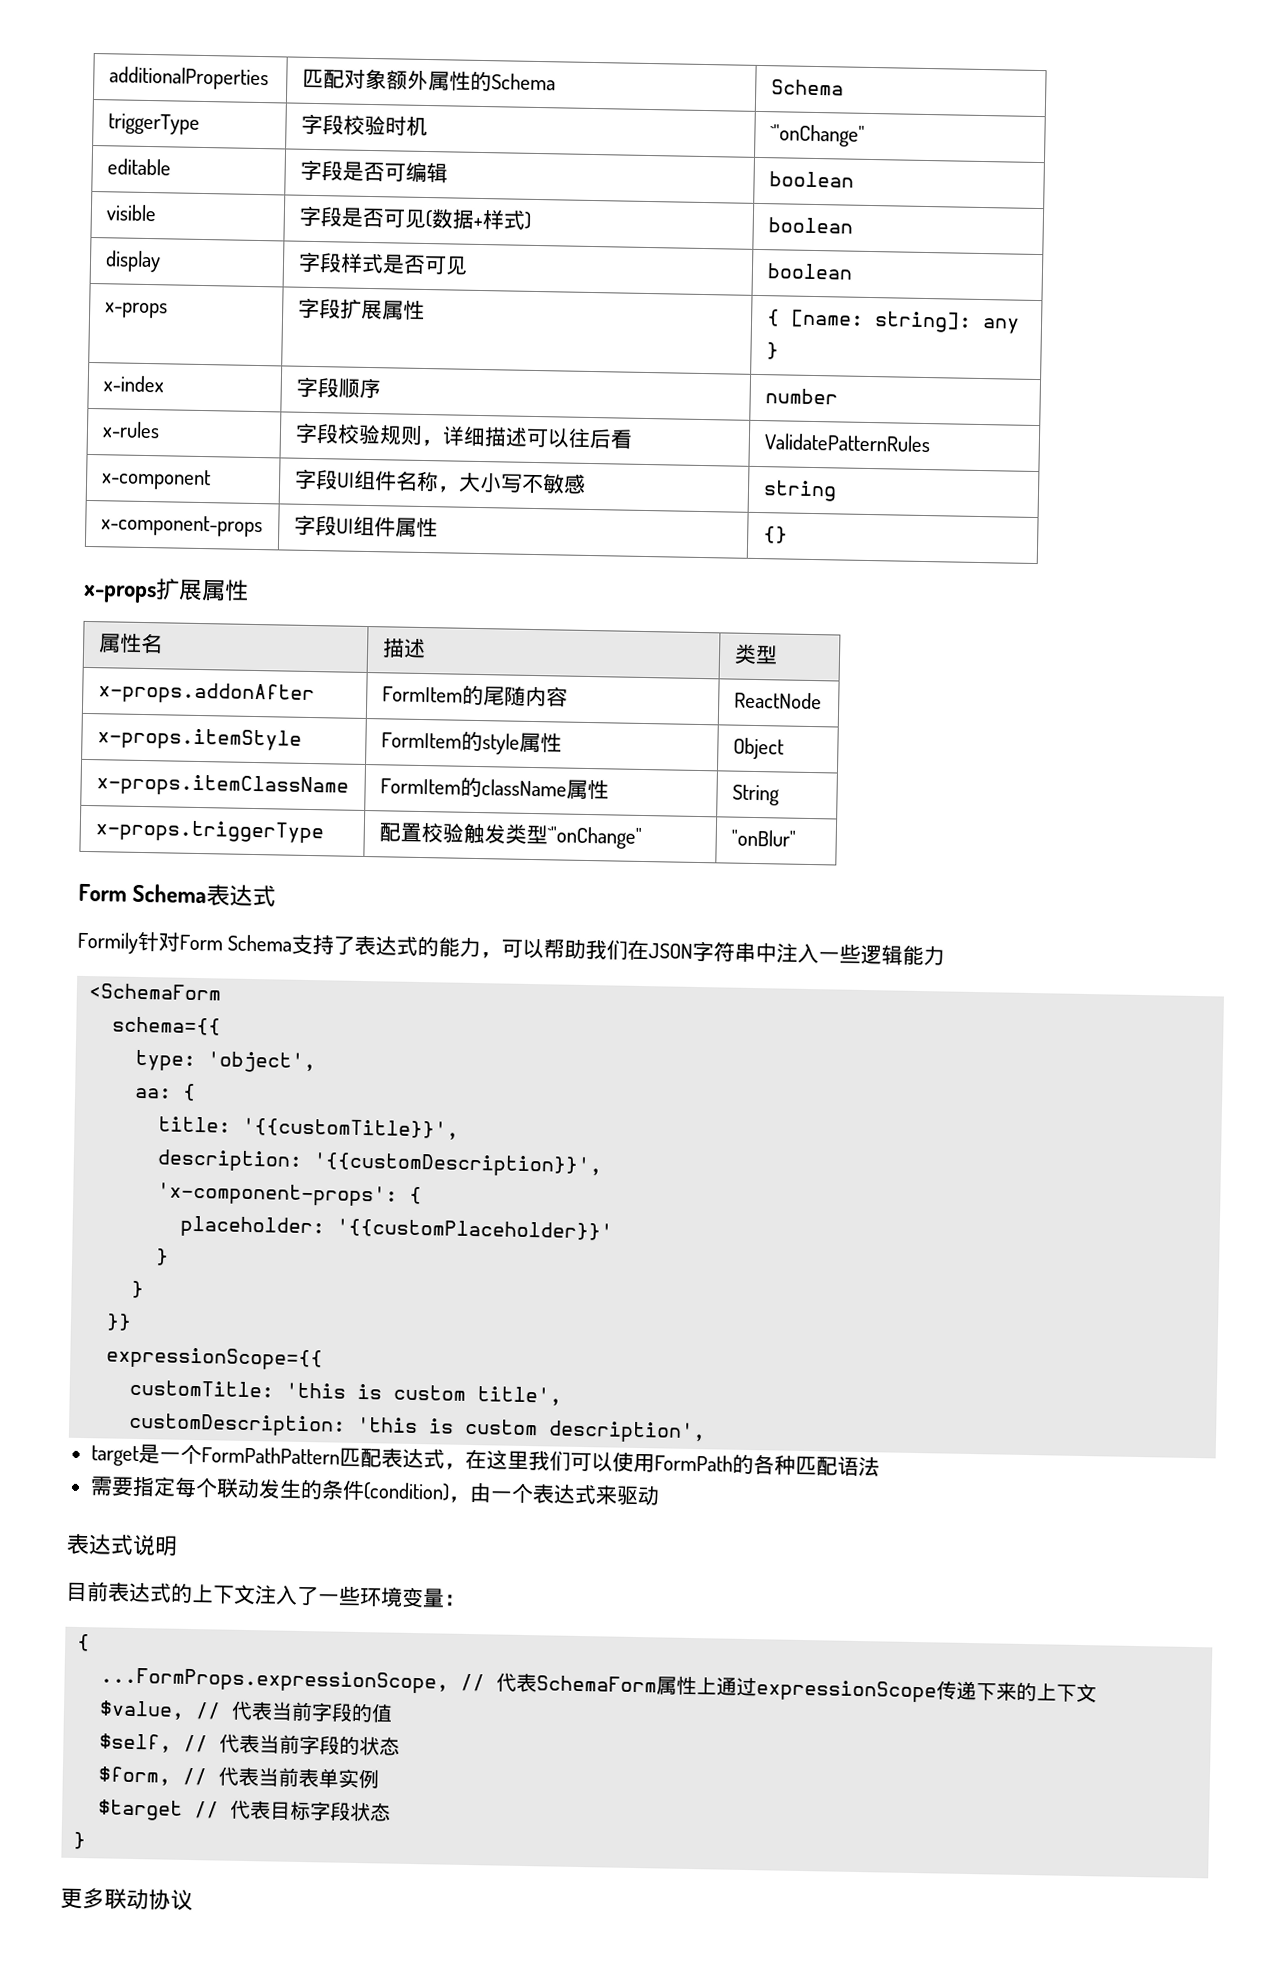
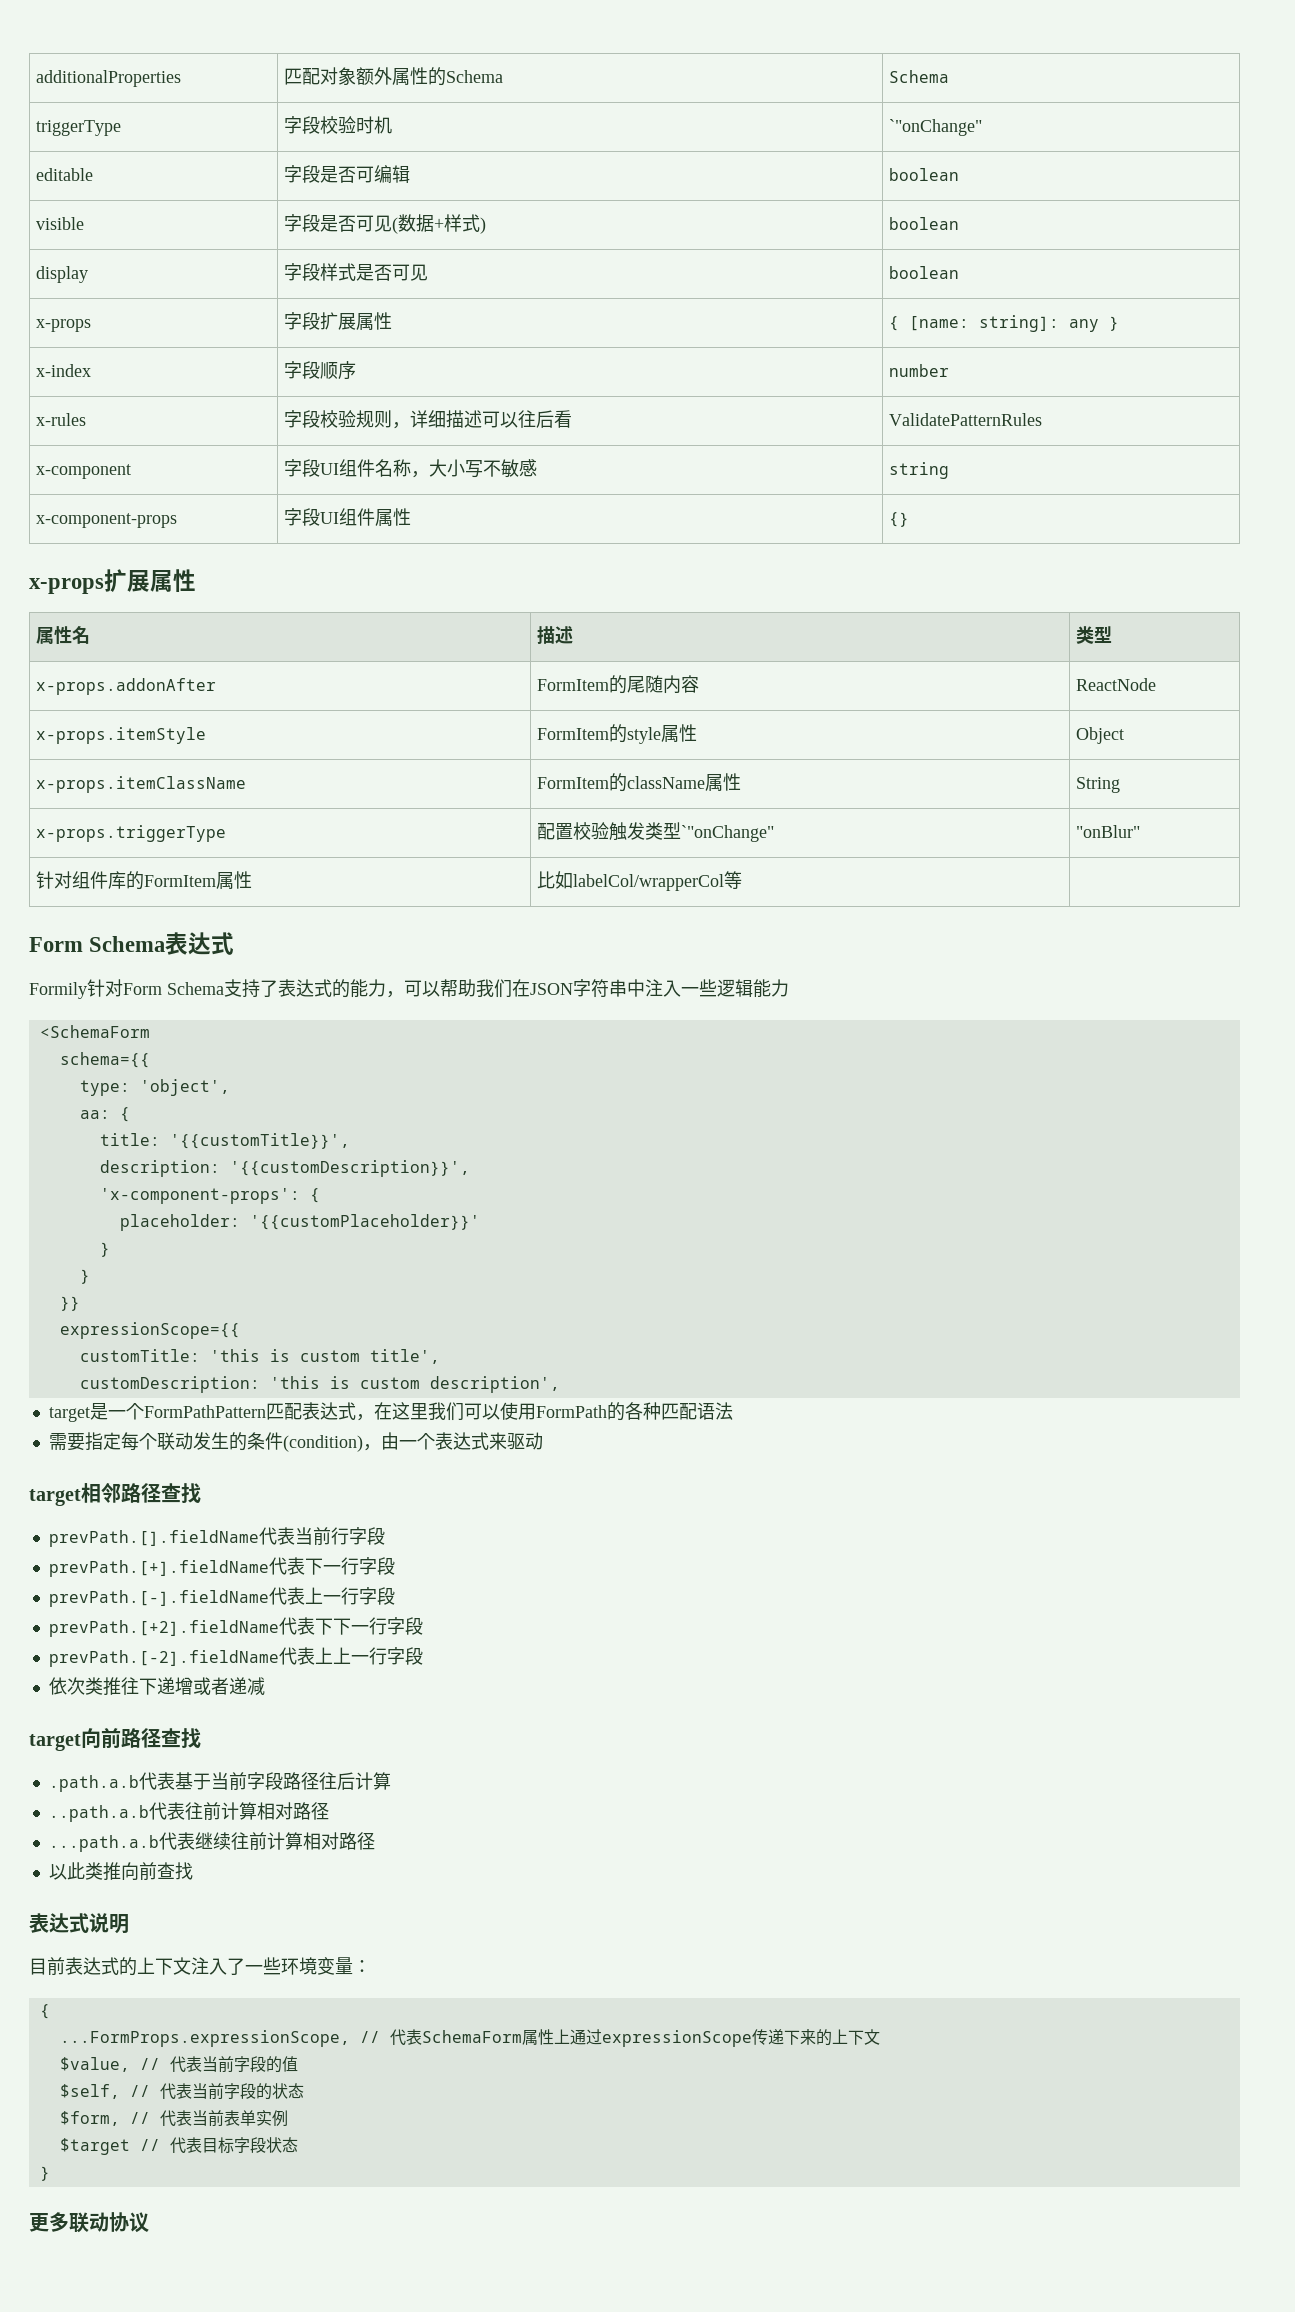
(796, 838) none -> [36,871,253,890] [537,871,743,891] // 针对组件库的FormItem属性 | 比如labelCol/wrapperCol等 |
(660, 1496) none -> [29,1483,201,1506] [48,1527,385,1547] [48,1557,395,1577] [48,1587,395,1607] [48,1617,423,1637] [48,1647,423,1667] [48,1677,265,1696] [29,1728,201,1751] [48,1772,391,1792] [48,1802,329,1822] [48,1832,375,1852] [48,1862,193,1881] // target相邻路径查找 // prevPath.[].fieldName代表当前行字段 // prevPath.[+].fieldName代表下一行字段 // prevPath.[-].fieldName代表上一行字段 // prevPath.[+2].fieldName代表下下一行字段 // prevPath.[-2].fieldName代表上上一行字段 // 依次类推往下递增或者递减 // target向前路径查找 // .path.a.b代表基于当前字段路径往后计算 // ..path.a.b代表往前计算相对路径 // ...path.a.b代表继续往前计算相对路径 // 以此类推向前查找

